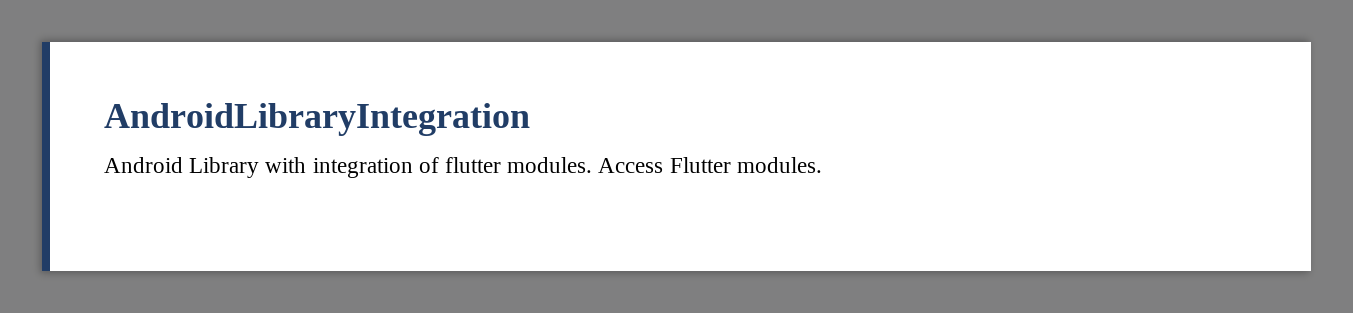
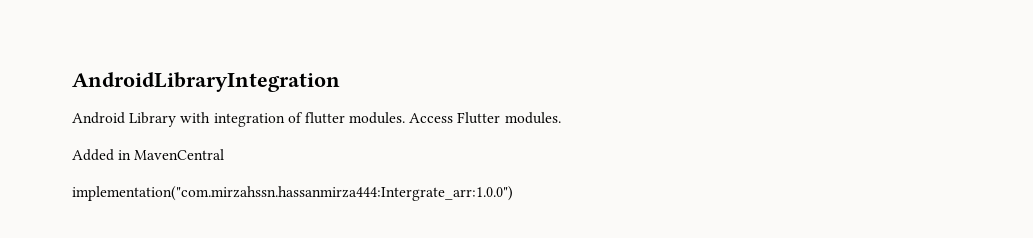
(822, 165) none -> [72,149,225,161] [72,186,513,201] // Added in MavenCentral // implementation("com.mirzahssn.hassanmirza444:Intergrate_arr:1.0.0")

